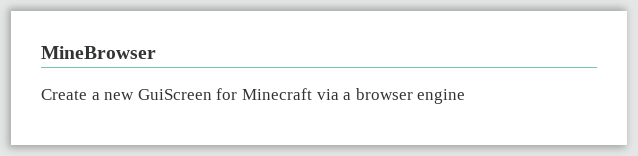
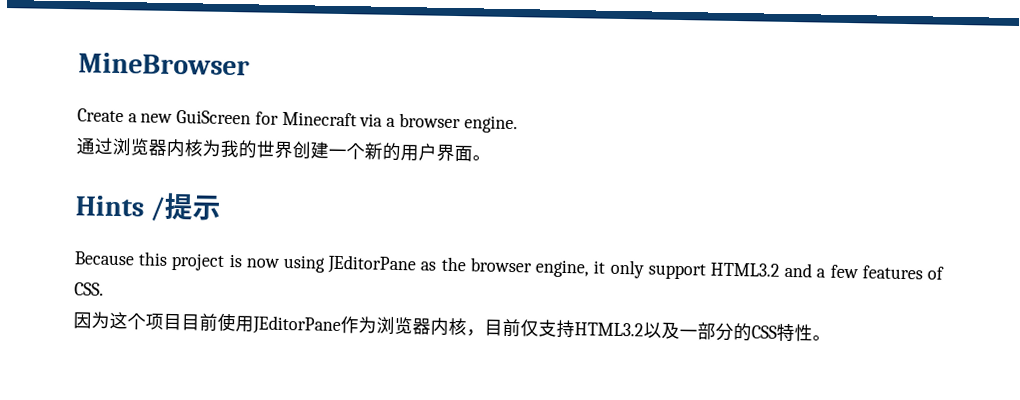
[417,89,466,104] engine -> [463,115,518,134] [76,137,491,162] [75,192,223,221] [74,251,945,280] [74,282,104,296] [73,311,831,342] engine. // 通过浏览器内核为我的世界创建一个新的用户界面。 // Hints /提示 // Because this project is now using JEditorPane as the browser engine, it only support HTML3.2 and a few features of CSS. // 因为这个项目目前使用JEditorPane作为浏览器内核，目前仅支持HTML3.2以及一部分的CSS特性。

